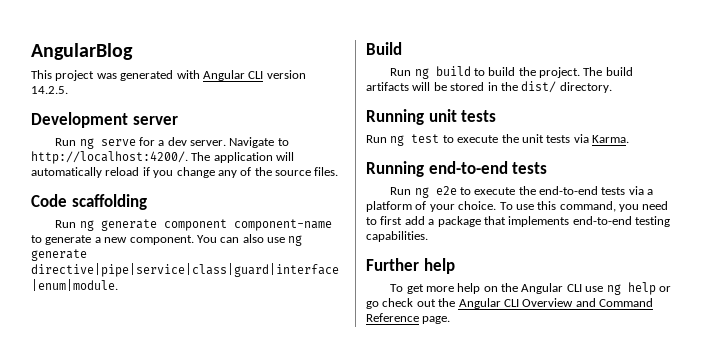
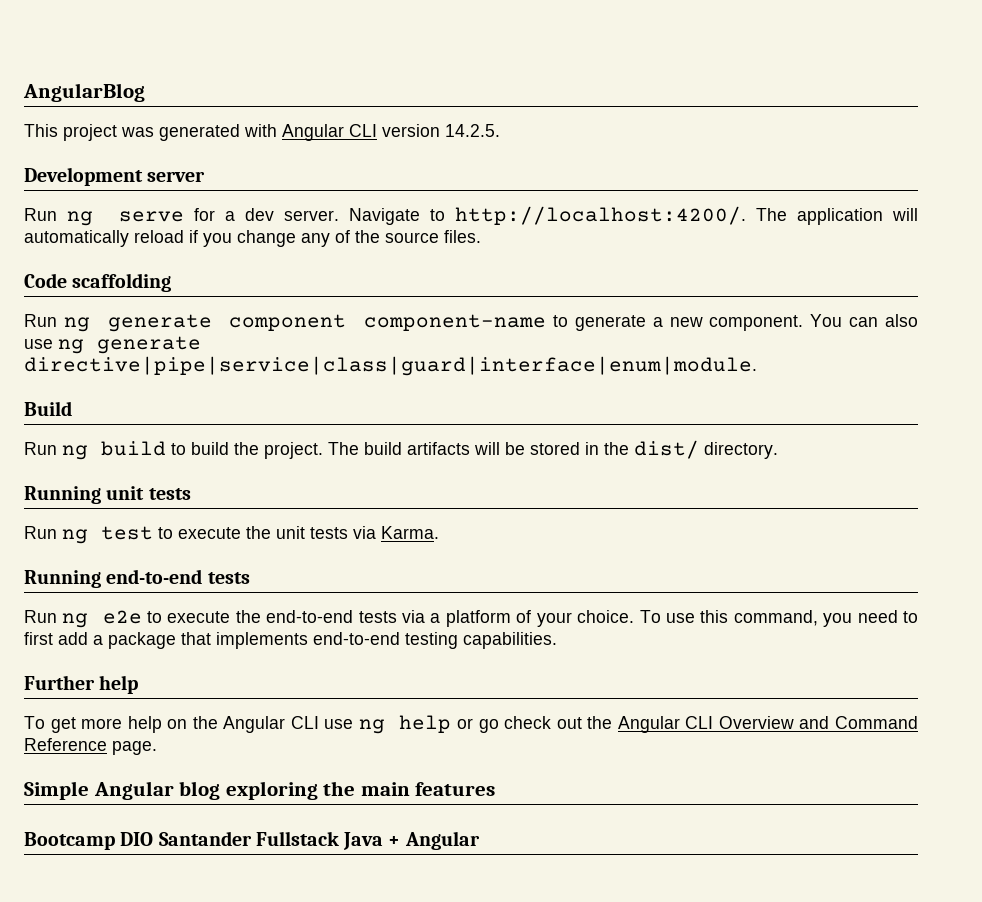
(451, 320) none -> [24,781,496,800] [24,831,480,850] // Simple Angular blog exploring the main features // Bootcamp DIO Santander Fullstack Java + Angular

